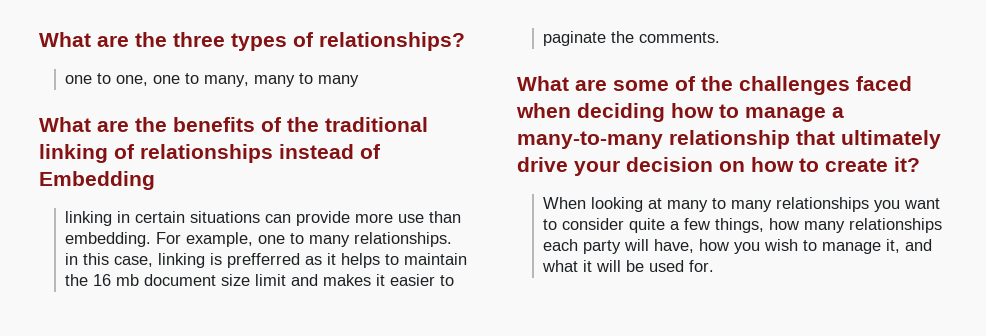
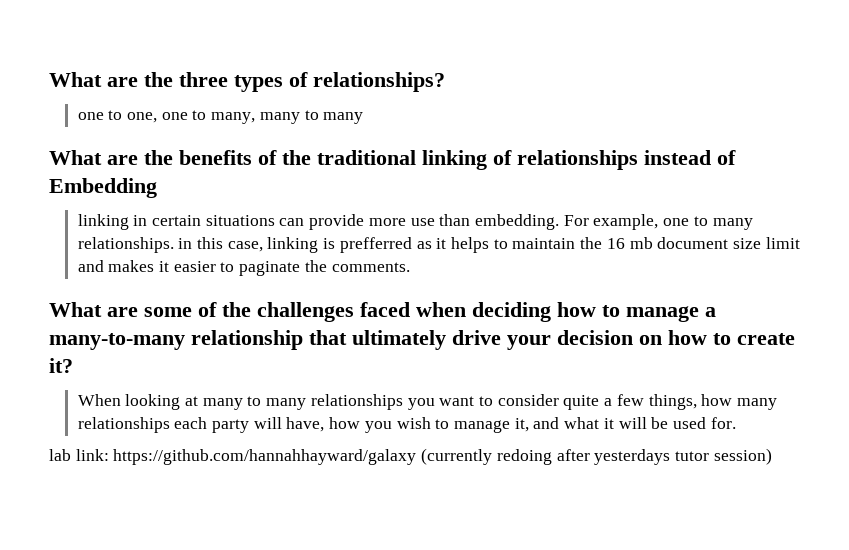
(715, 266) none -> [49,448,772,465] // lab link: https://github.com/hannahhayward/galaxy (currently redoing after yesterdays tutor session)

